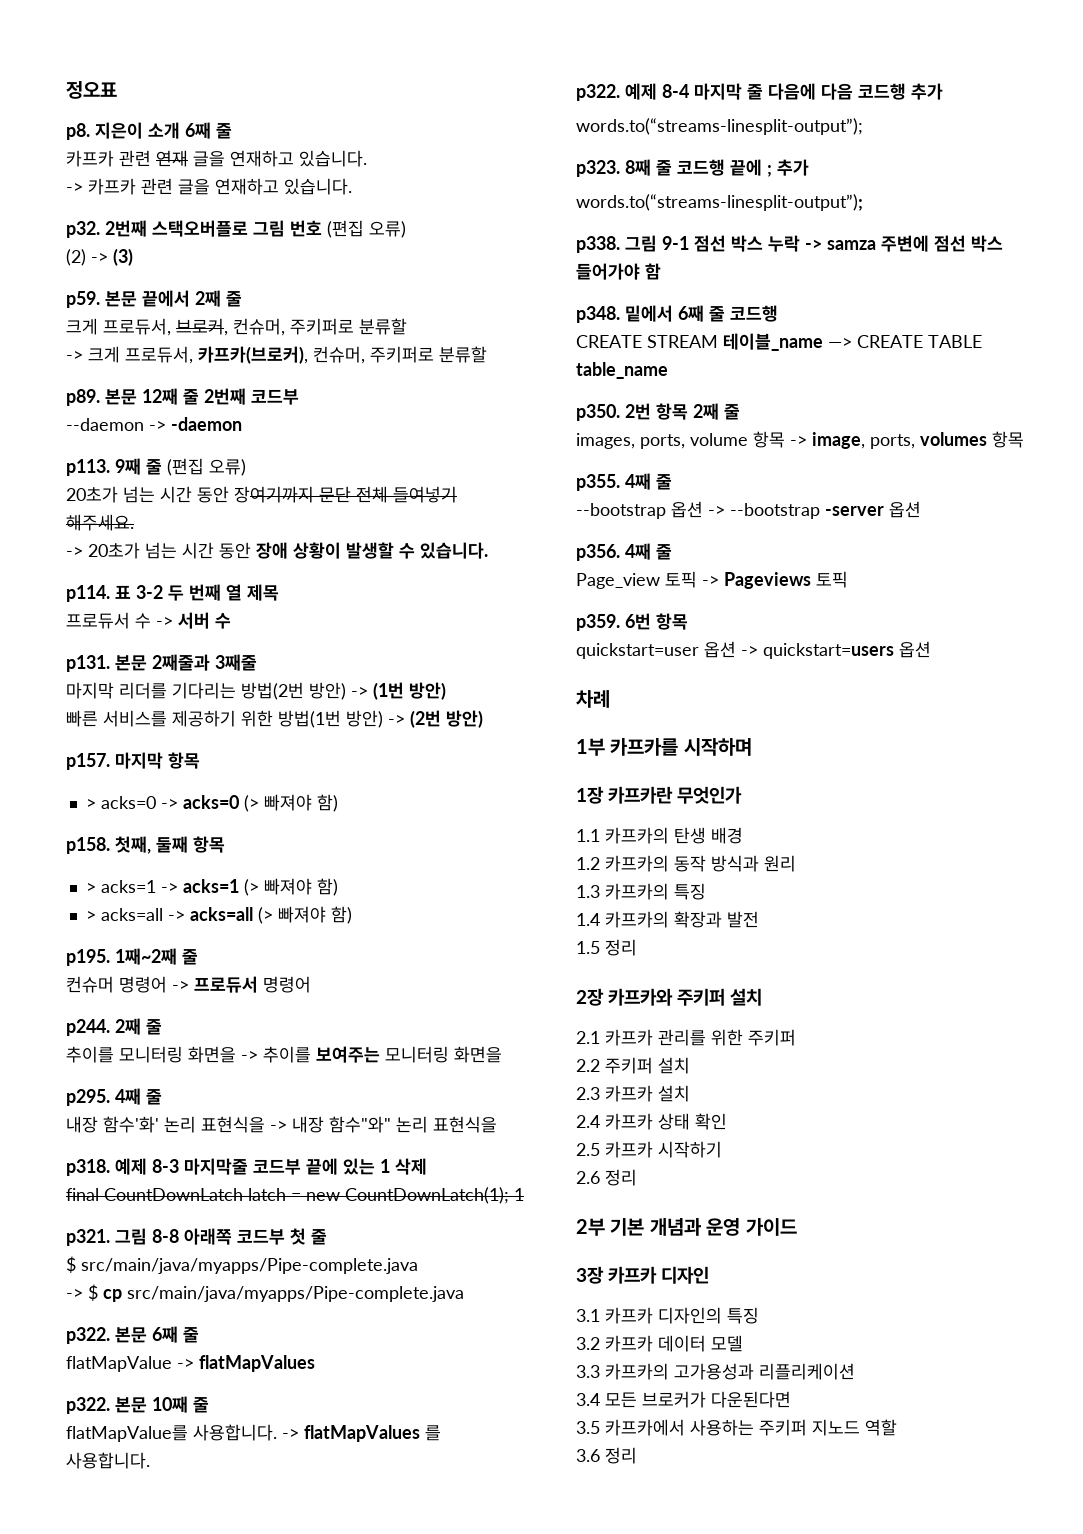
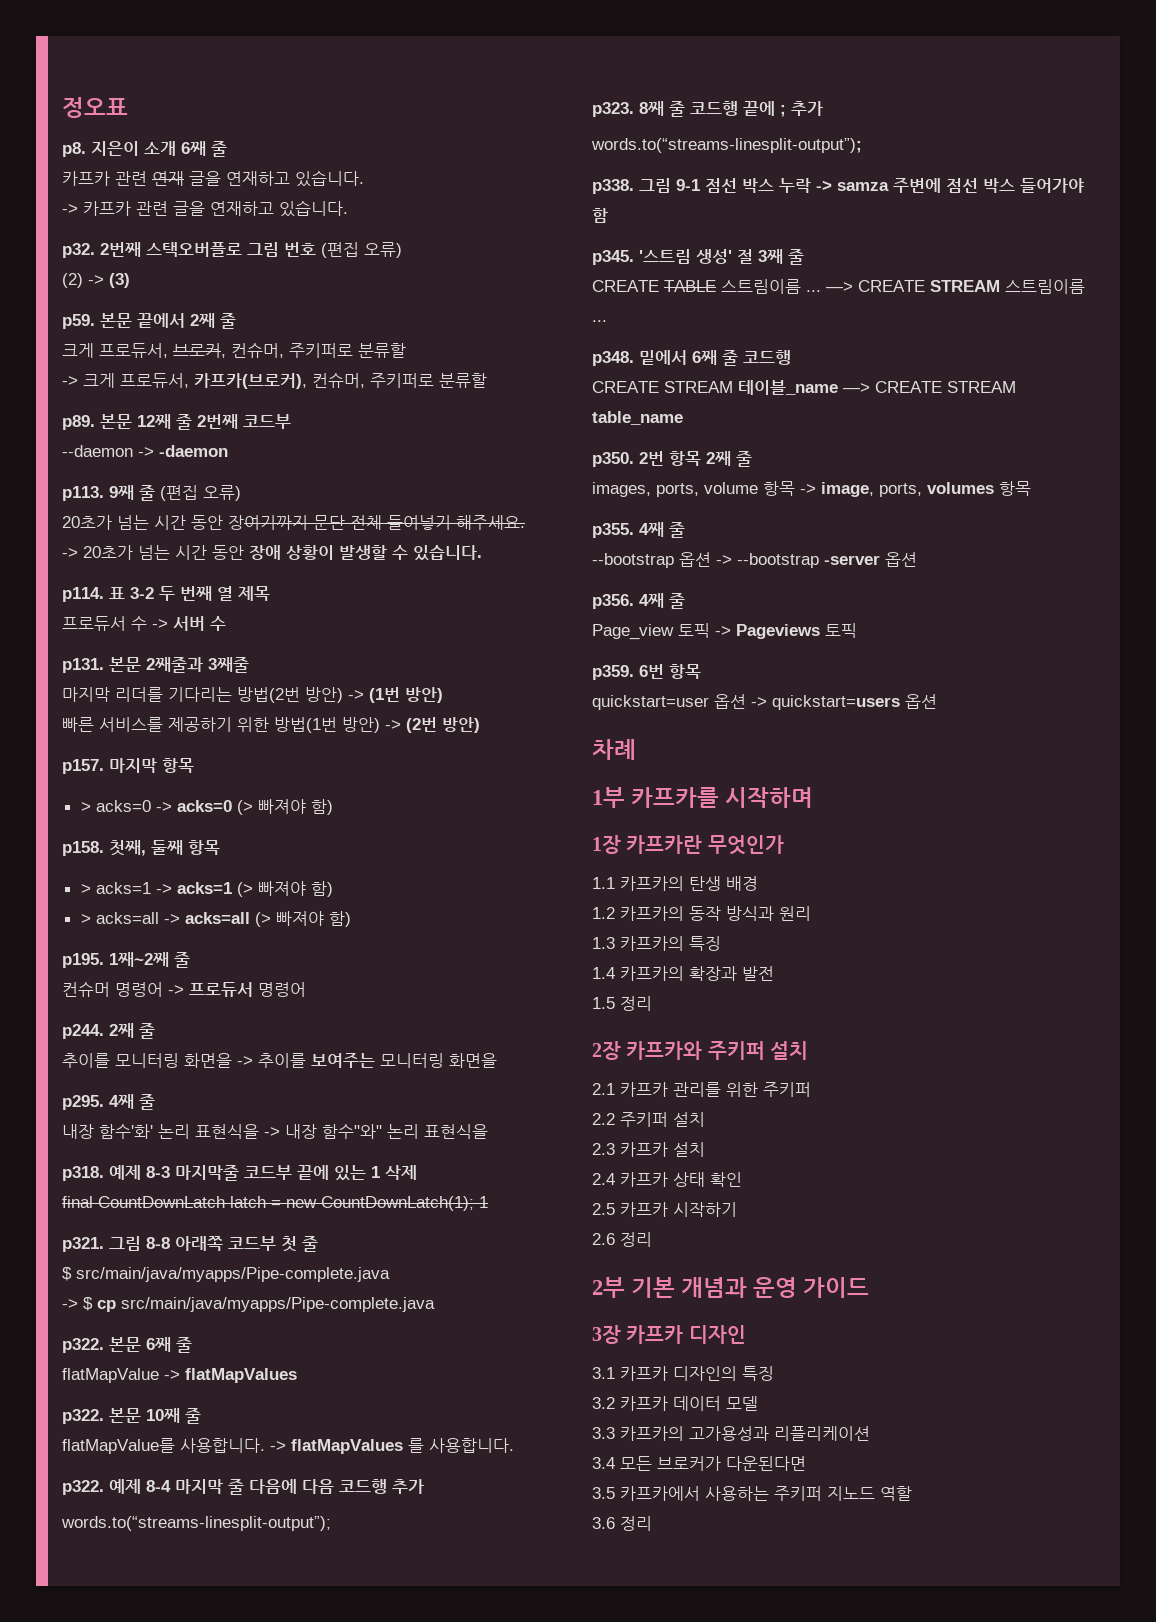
(661, 271) none -> [592,249,804,265] [592,279,1085,294] [592,320,607,322] // p345. '스트림 생성' 절 3째 줄 // CREATE TABLE 스트림이름 ... —> CREATE STREAM 스트림이름 ...
[928,335,982,348] TABLE -> [947,381,1016,393] STREAM

